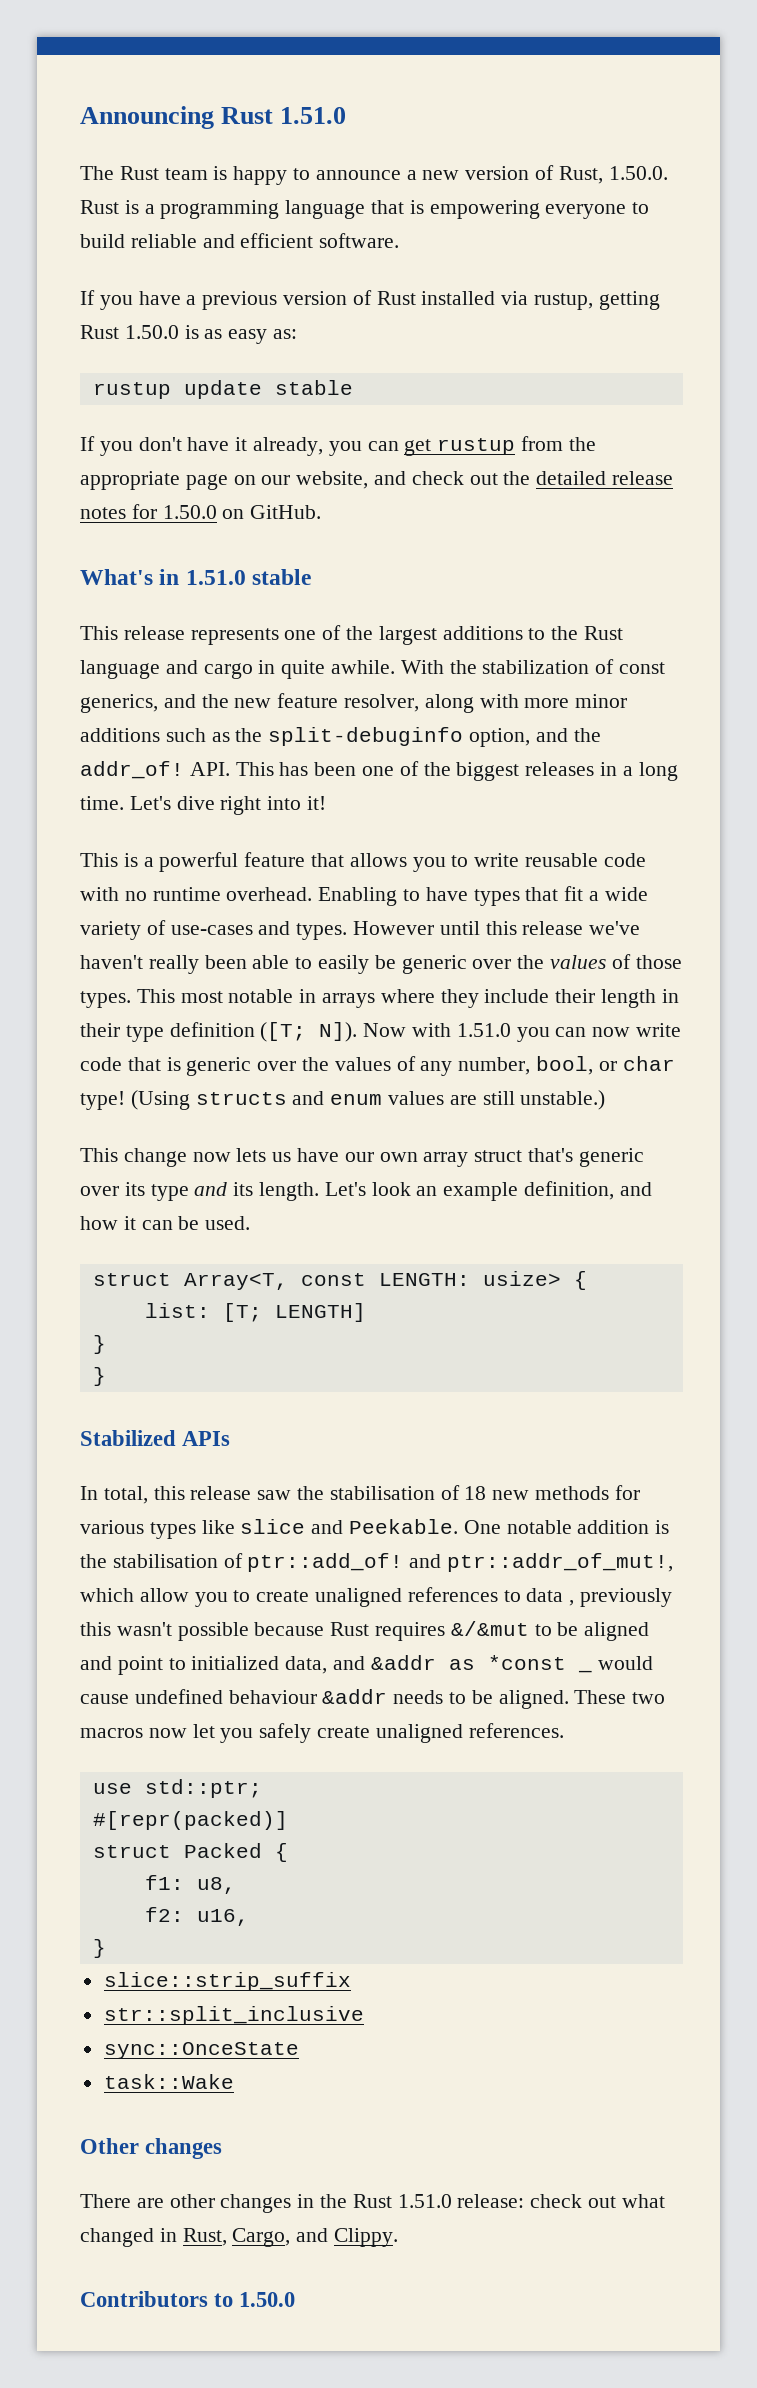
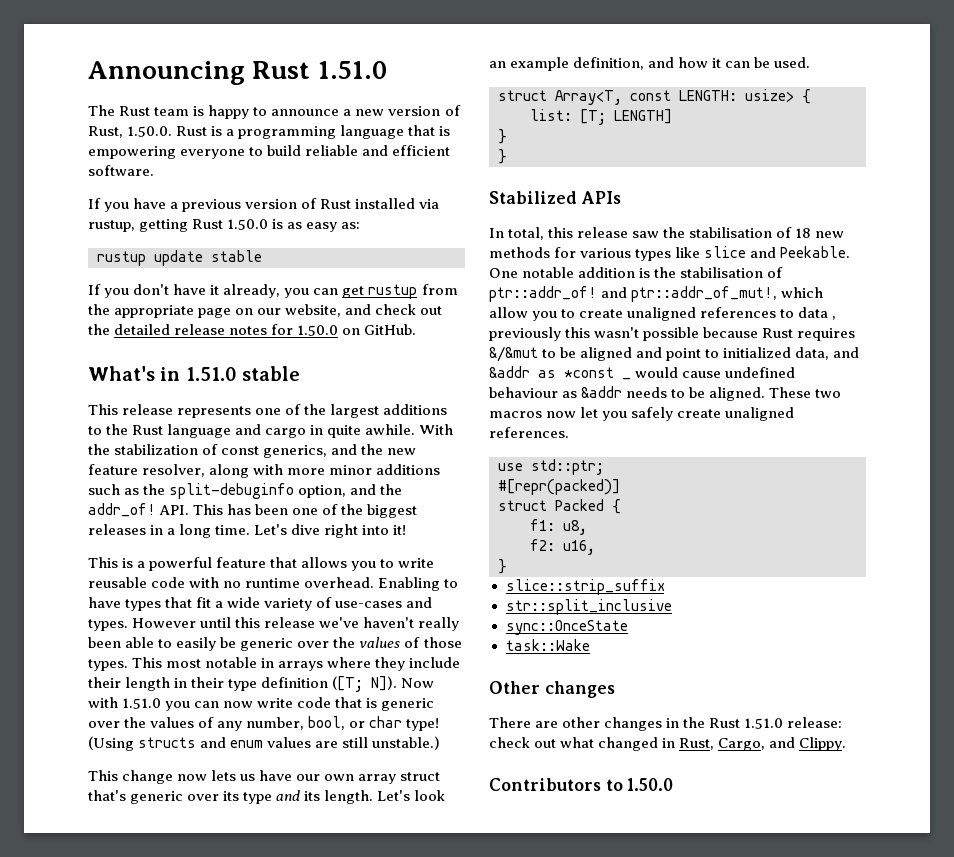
[247,1553,404,1572] ptr::add_of! -> [489,286,597,302] ptr::addr_of!
(317, 1697) none -> [562,391,578,398] as

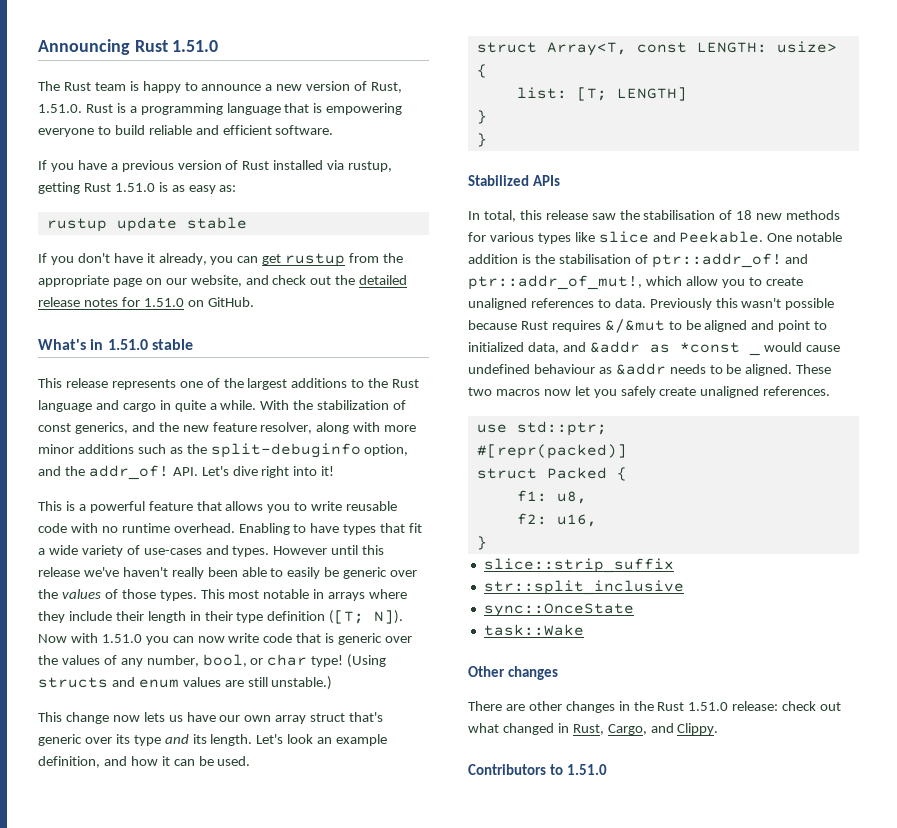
[127,126,173,137] 1.50.0. -> [38,104,82,113] 1.51.0.
[227,219,269,230] 1.50.0 -> [114,183,155,192] 1.51.0
[297,325,339,336] 1.50.0 -> [143,298,184,307] 1.51.0
[365,424,416,435] awhile. -> [209,400,257,410] a while.
[193,504,418,518] [88,524,251,538] This has been one of the biggest releases in a long time. -> (198, 471) none
[798,307,837,320] [489,327,561,341] data , previously -> [614,298,712,310] data. Previously
[627,778,674,791] 1.50.0 -> [567,764,608,775] 1.51.0

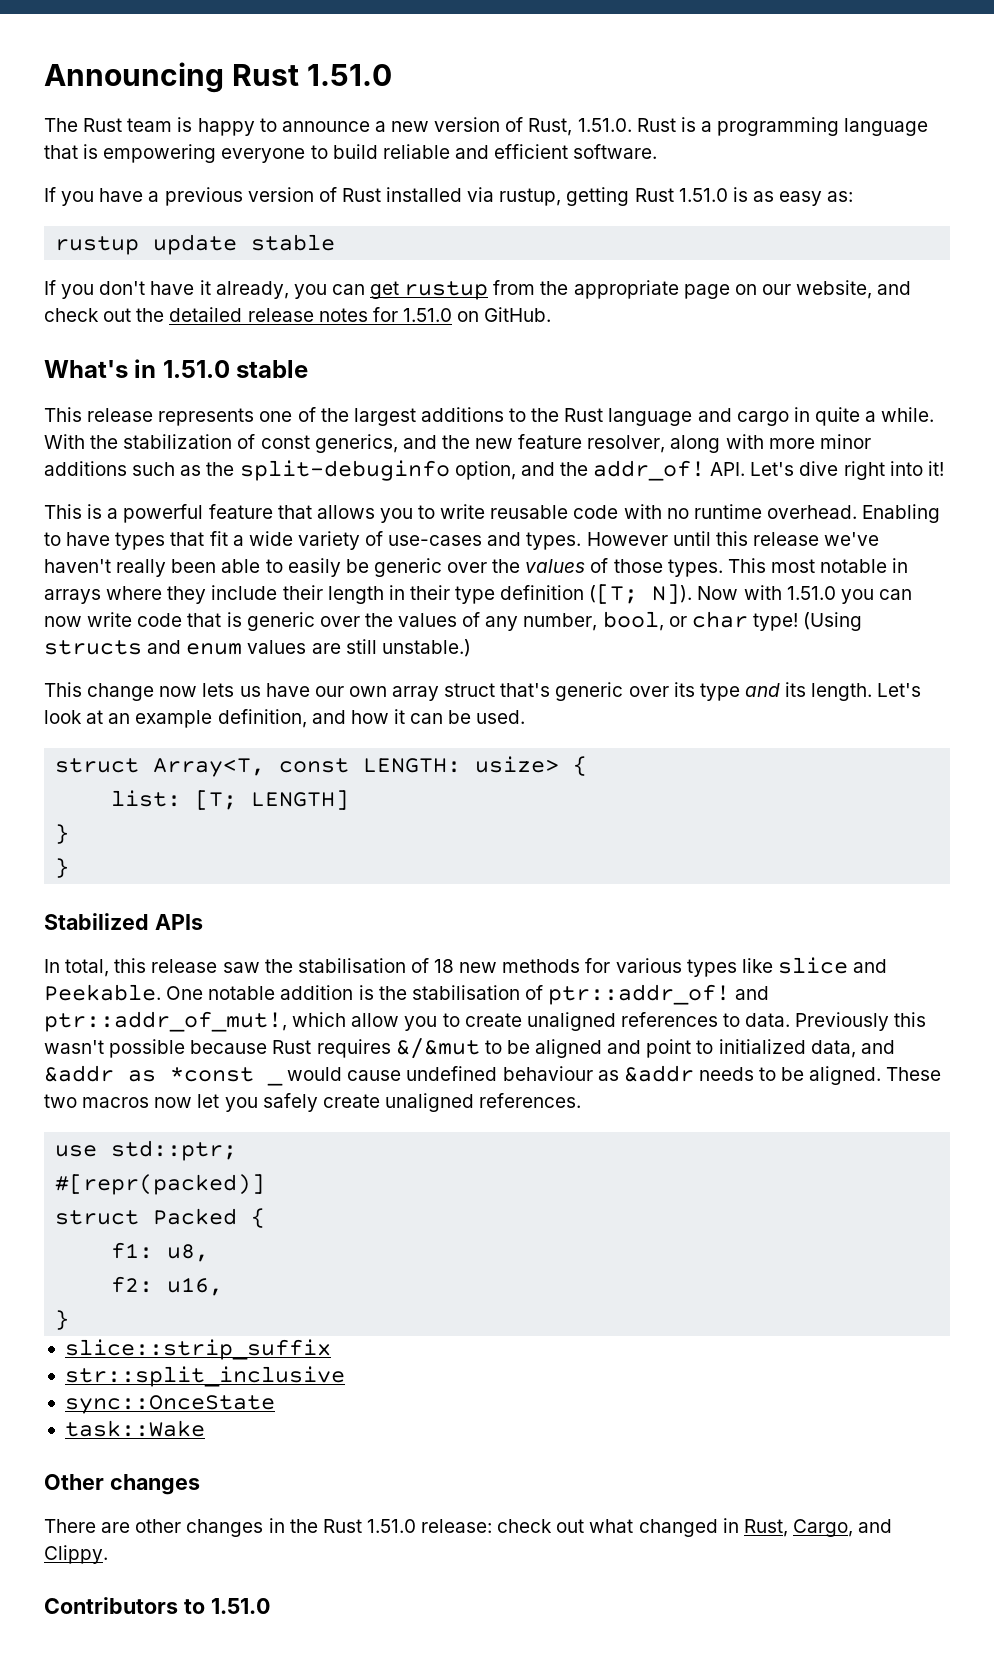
(314, 739) none -> [86,710,104,724] at

